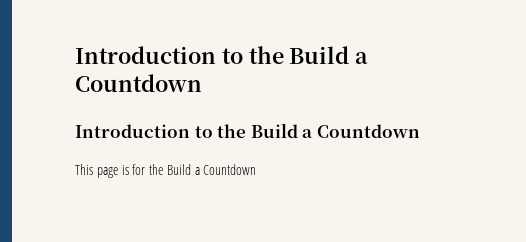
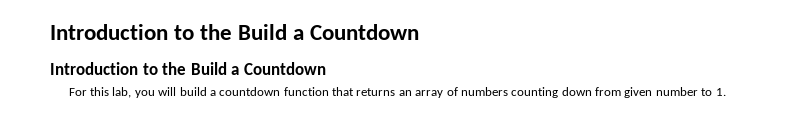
[75,164,257,178] This page is for the Build a Countdown -> [68,87,726,98] For this lab, you will build a countdown function that returns an array of numbers counting down from given number to 1.

